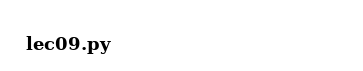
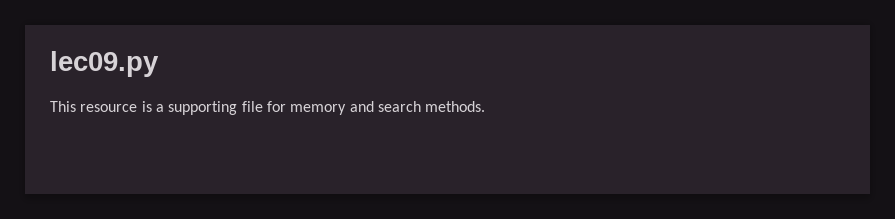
(111, 45) none -> [50,101,486,115] // This resource is a supporting file for memory and search methods.

